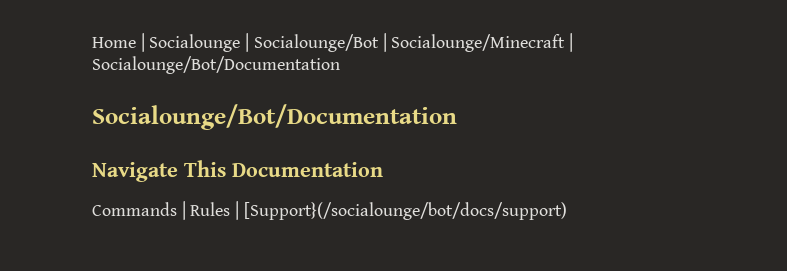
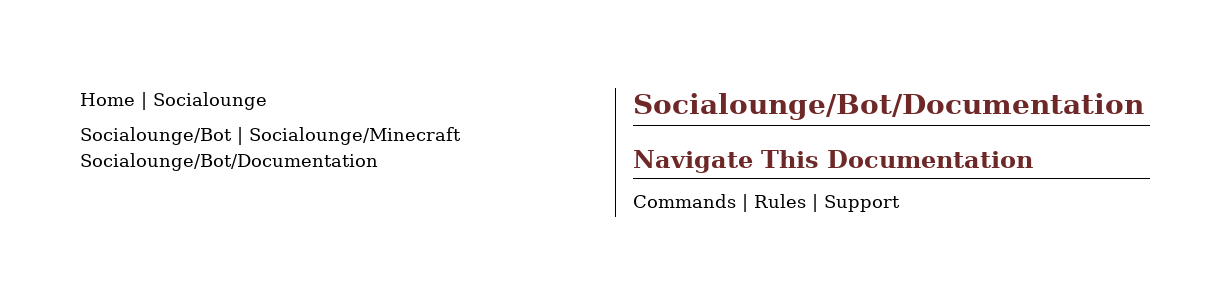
[245,33,250,52] | -> (267, 101) //
[569,33,574,52] | -> (461, 136) none
[243,202,567,220] [Support}(/socialounge/bot/docs/support) -> [824,195,900,212] Support

